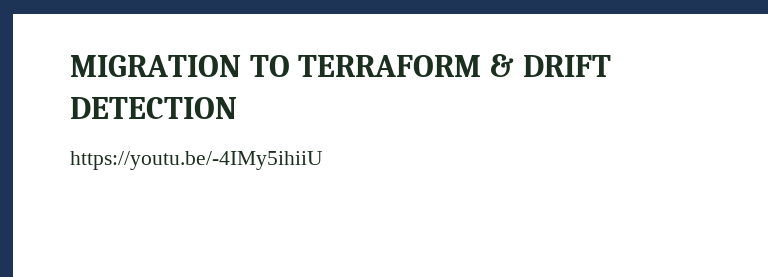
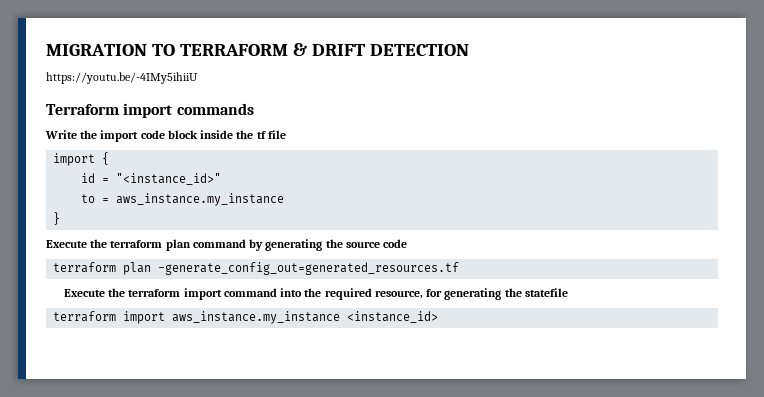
(323, 160) none -> [46,103,254,118] [45,130,286,142] [53,152,110,166] [81,173,222,185] [81,193,285,206] [53,212,61,225] [46,239,408,251] [53,262,460,275] [63,288,568,300] [53,311,439,324] // Terraform import commands // Write the import code block inside the tf file // import { // id = "<instance_id>" // to = aws_instance.my_instance // } // Execute the terraform plan command by generating the source code // terraform plan -generate_config_out=generated_resources.tf // Execute the terraform import command into the required resource, for generating the statefile // terraform import aws_instance.my_instance <instance_id>

